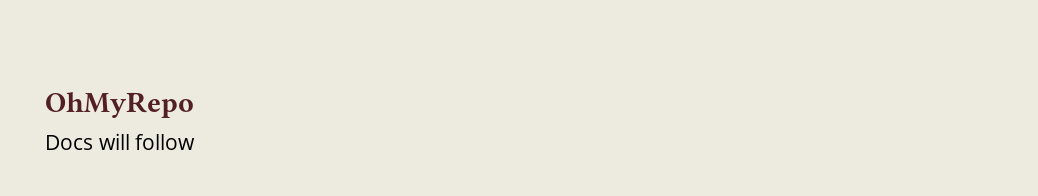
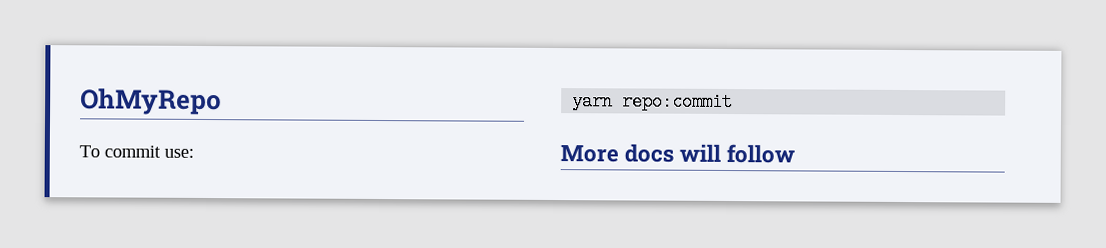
[45,135,93,150] Docs -> [79,145,194,158] [572,92,734,112] [560,143,675,163] To commit use: // yarn repo:commit // More docs

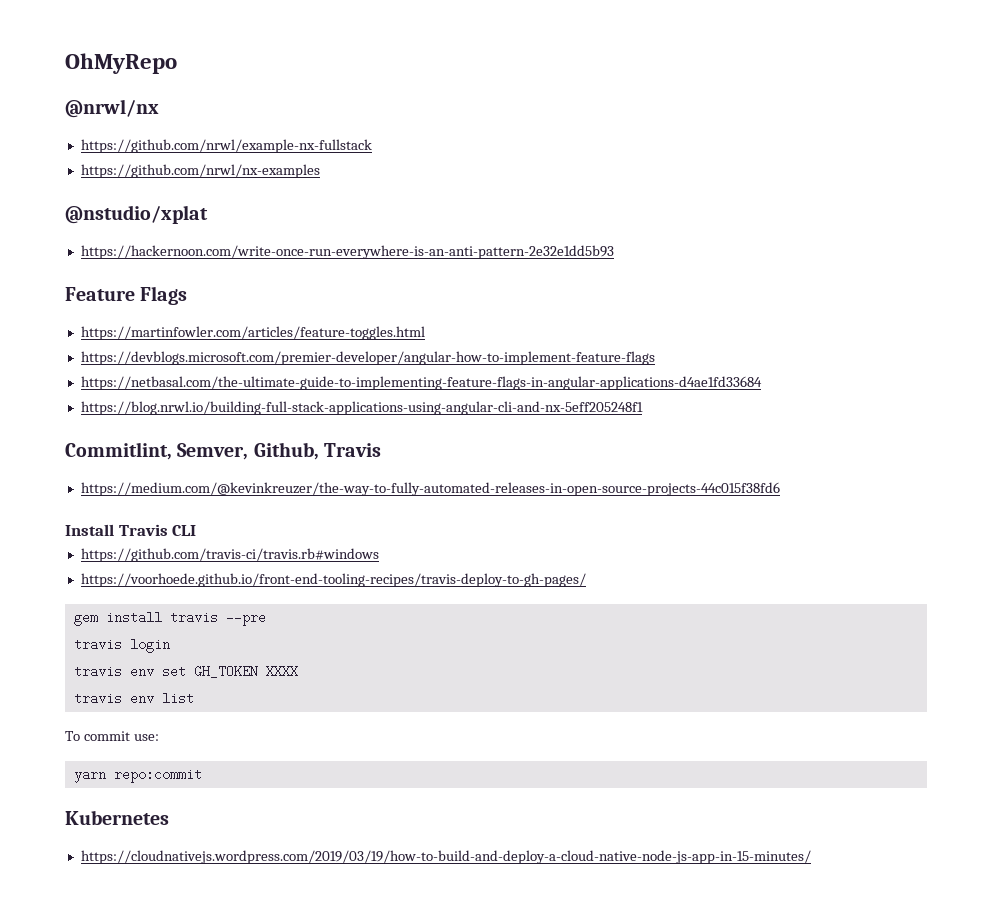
(222, 102) none -> [65,99,159,118] [80,139,372,153] [80,164,320,178] [65,205,208,224] [80,245,614,259] [65,286,188,305] [80,326,425,340] [80,351,655,365] [80,376,762,390] [80,401,643,415] [65,442,381,460] [80,482,780,496] [65,524,197,536] [80,548,379,562] [80,573,586,587] [73,611,266,626] [73,638,170,653] [73,665,298,678] [73,692,194,705] // @nrwl/nx // https://github.com/nrwl/example-nx-fullstack // https://github.com/nrwl/nx-examples // @nstudio/xplat // https://hackernoon.com/write-once-run-everywhere-is-an-anti-pattern-2e32e1dd5b93 // Feature Flags // https://martinfowler.com/articles/feature-toggles.html // https://devblogs.microsoft.com/premier-developer/angular-how-to-implement-feature-flags // https://netbasal.com/the-ultimate-guide-to-implementing-feature-flags-in-angular-applications-d4ae1fd33684 // https://blog.nrwl.io/building-full-stack-applications-using-angular-cli-and-nx-5eff205248f1 // Commitlint, Semver, Github, Travis // https://medium.com/@kevinkreuzer/the-way-to-fully-automated-releases-in-open-source-projects-44c015f38fd6 // Install Travis CLI // https://github.com/travis-ci/travis.rb#windows // https://voorhoede.github.io/front-end-tooling-recipes/travis-deploy-to-gh-pages/ // gem install travis --pre // travis login // travis env set GH_TOKEN XXXX // travis env list
[560,143,796,164] More docs will follow -> [65,810,169,825] [80,850,811,864] Kubernetes // https://cloudnativejs.wordpress.com/2019/03/19/how-to-build-and-deploy-a-cloud-native-node-js-app-in-15-minutes/

